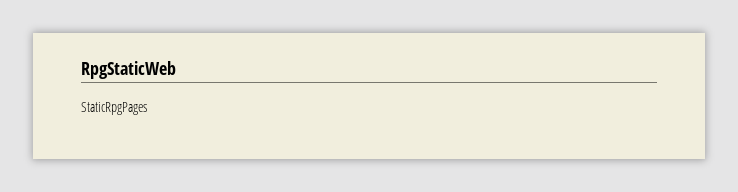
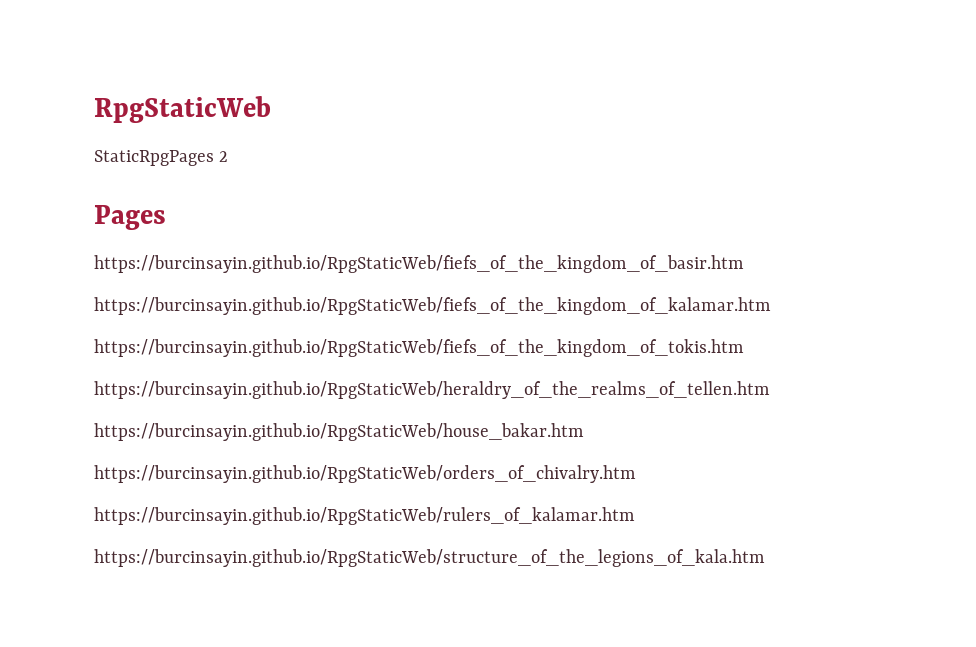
(147, 108) none -> [219,151,229,162] [94,205,166,230] [94,255,744,273] [94,297,771,315] [94,339,744,357] [94,381,770,399] [94,423,584,441] [94,465,636,483] [94,507,635,525] [94,549,765,567] 2 // Pages // https://burcinsayin.github.io/RpgStaticWeb/fiefs_of_the_kingdom_of_basir.htm // https://burcinsayin.github.io/RpgStaticWeb/fiefs_of_the_kingdom_of_kalamar.htm // https://burcinsayin.github.io/RpgStaticWeb/fiefs_of_the_kingdom_of_tokis.htm // https://burcinsayin.github.io/RpgStaticWeb/heraldry_of_the_realms_of_tellen.htm // https://burcinsayin.github.io/RpgStaticWeb/house_bakar.htm // https://burcinsayin.github.io/RpgStaticWeb/orders_of_chivalry.htm // https://burcinsayin.github.io/RpgStaticWeb/rulers_of_kalamar.htm // https://burcinsayin.github.io/RpgStaticWeb/structure_of_the_legions_of_kala.htm

